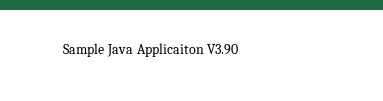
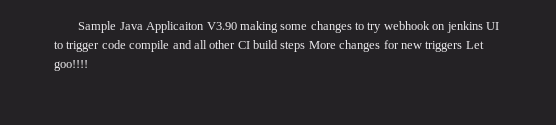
(239, 49) none -> [239,21,499,33] [54,40,484,52] [54,60,88,71] making some changes to try webhook on jenkins UI to trigger code compile and all other CI build steps More changes for new triggers Let goo!!!!

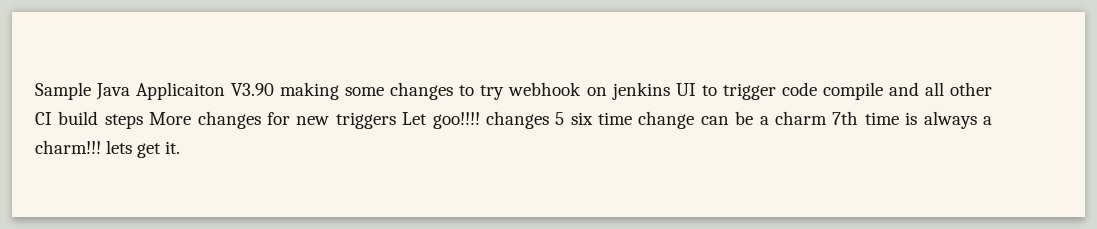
(88, 65) none -> [485,111,993,129] [35,140,181,158] changes 5 six time change can be a charm 7th time is always a charm!!! lets get it.

